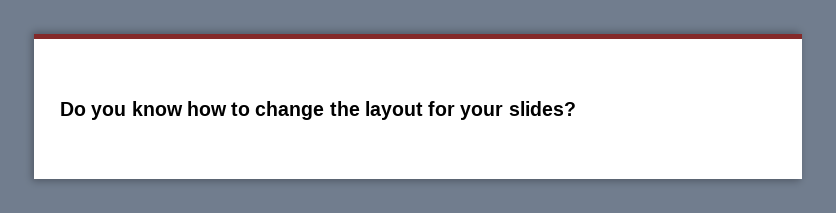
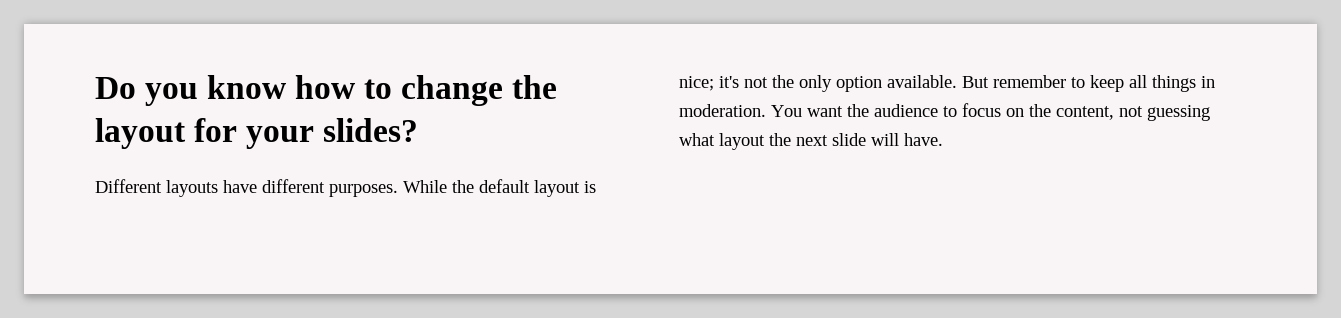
(576, 108) none -> [95,179,596,197] [679,75,1215,92] [679,103,1210,121] [679,133,943,150] // Different layouts have different purposes. While the default layout is nice; it's not the only option available. But remember to keep all things in moderation. You want the audience to focus on the content, not guessing what layout the next slide will have.

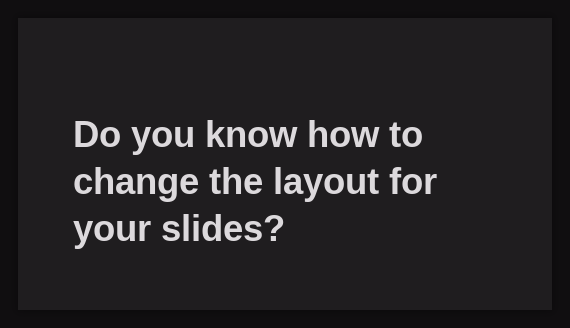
[95,179,596,197] [679,75,1215,92] [679,103,1210,121] [679,133,943,150] // Different layouts have different purposes. While the default layout is nice; it's not the only option available. But remember to keep all things in moderation. You want the audience to focus on the content, not guessing what layout the next slide will have. -> (285, 227) none

